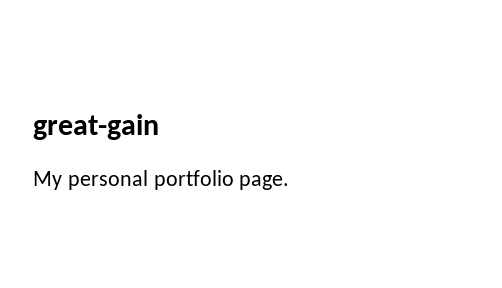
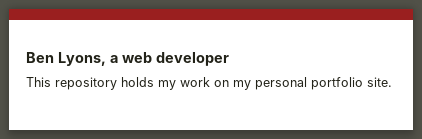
[33,114,159,140] [33,171,62,190] great-gain // My -> [26,52,229,66] [26,77,251,90] Ben Lyons, a web developer // This repository holds my work on my
[239,175,290,190] page. -> [367,77,392,87] site.

